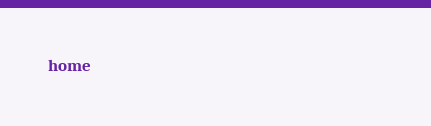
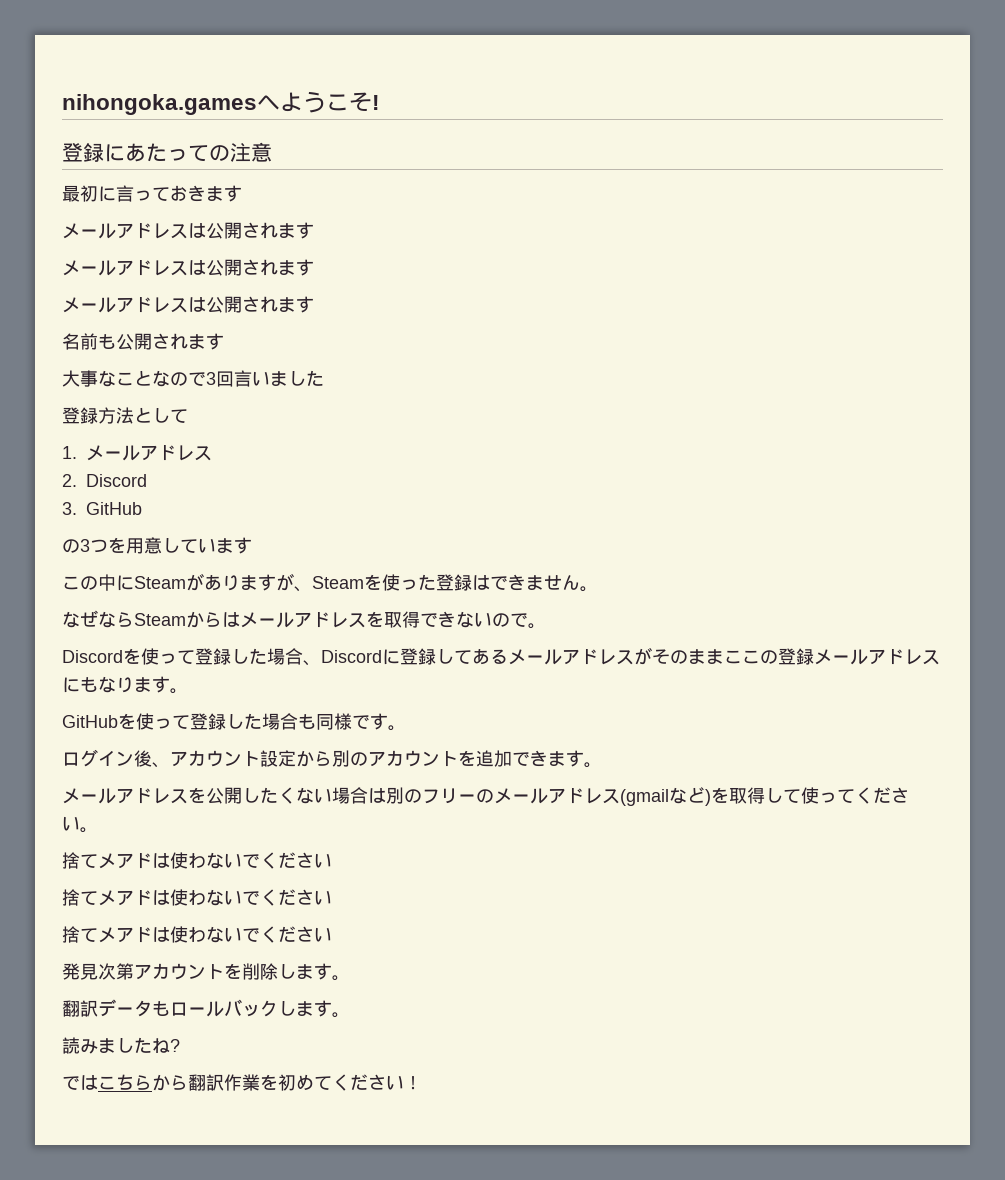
[48,59,91,71] home -> [62,91,380,115] [62,142,272,162] [62,185,242,202] [62,222,314,239] [62,259,314,276] [62,296,314,313] [62,333,224,350] [62,370,324,387] [62,407,188,424] [62,445,212,461] [62,474,147,487] [62,502,142,515] [62,537,252,554] [62,573,598,592] [62,610,546,629] [62,647,940,666] [62,676,188,694] [62,713,406,731] [62,749,602,768] [62,787,909,806] [62,816,98,833] [62,852,332,869] [62,889,332,906] [62,926,332,943] [62,963,350,981] [62,999,350,1018] [62,1037,180,1054] [62,1074,422,1091] nihongoka.gamesへようこそ! // 登録にあたっての注意 // 最初に言っておきます // メールアドレスは公開されます // メールアドレスは公開されます // メールアドレスは公開されます // 名前も公開されます // 大事なことなので3回言いました // 登録方法として // 1.メールアドレス // 2. Discord // 3. GitHub // の3つを用意しています // この中にSteamがありますが、Steamを使った登録はできません。 // なぜならSteamからはメールアドレスを取得できないので。 // Discordを使って登録した場合、Discordに登録してあるメールアドレスがそのままここの登録メールアドレスにもなります。 // GitHubを使って登録した場合も同様です。 // ログイン後、アカウント設定から別のアカウントを追加できます。 // メールアドレスを公開したくない場合は別のフリーのメールアドレス(gmailなど)を取得して使ってください。 // 捨てメアドは使わないでください // 捨てメアドは使わないでください // 捨てメアドは使わないでください // 発見次第アカウントを削除します。 // 翻訳データもロールバックします。 // 読みましたね? // ではこちらから翻訳作業を初めてください！

